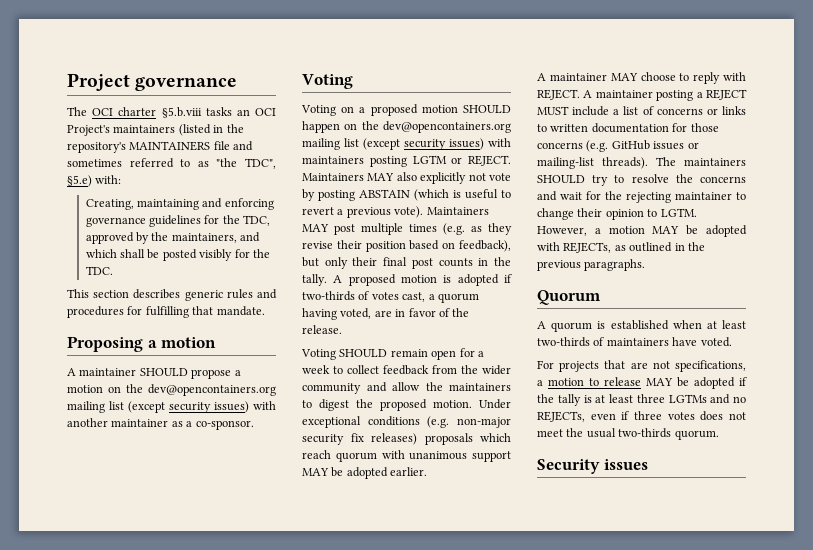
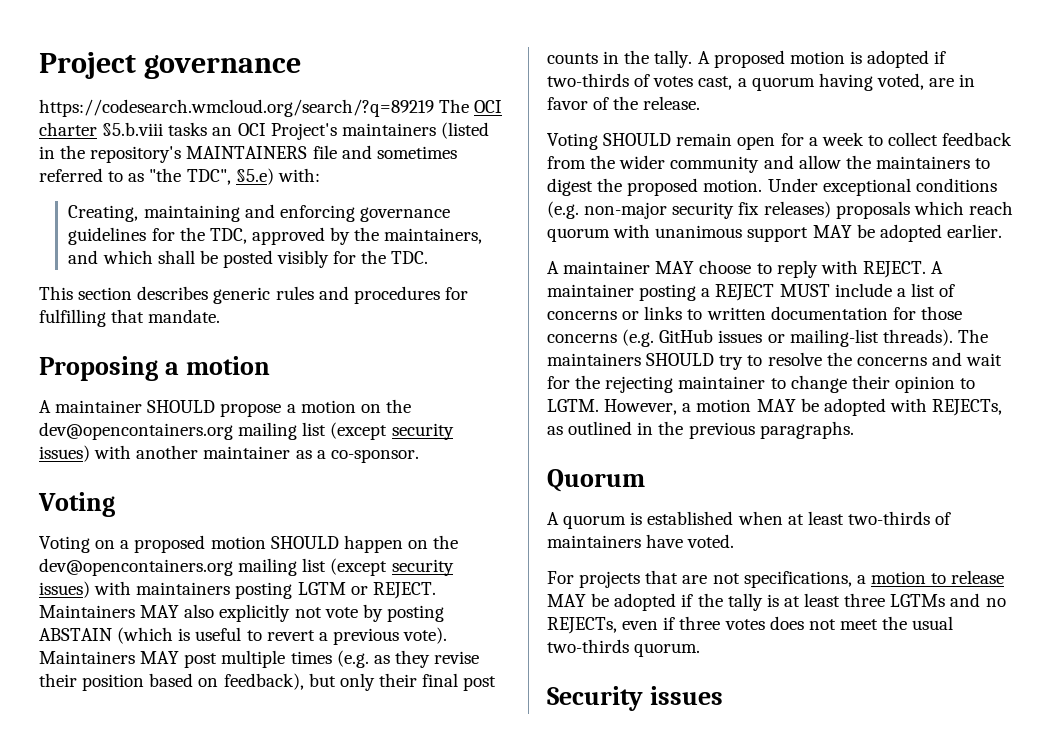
(238, 84) none -> [39,99,434,117] https://codesearch.wmcloud.org/search/?q=89219

